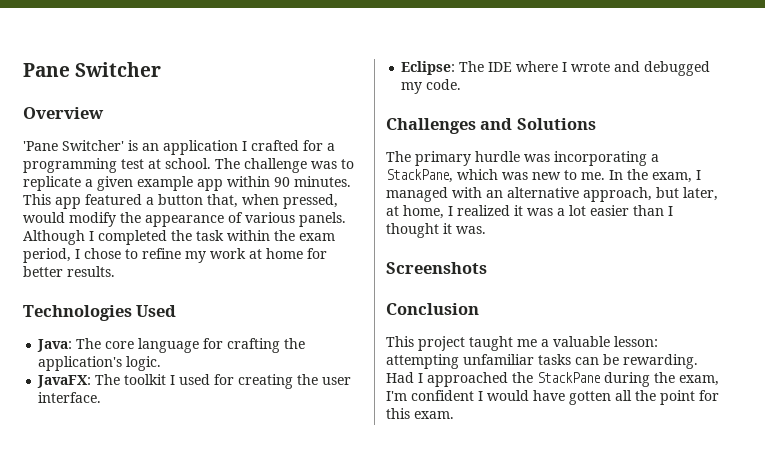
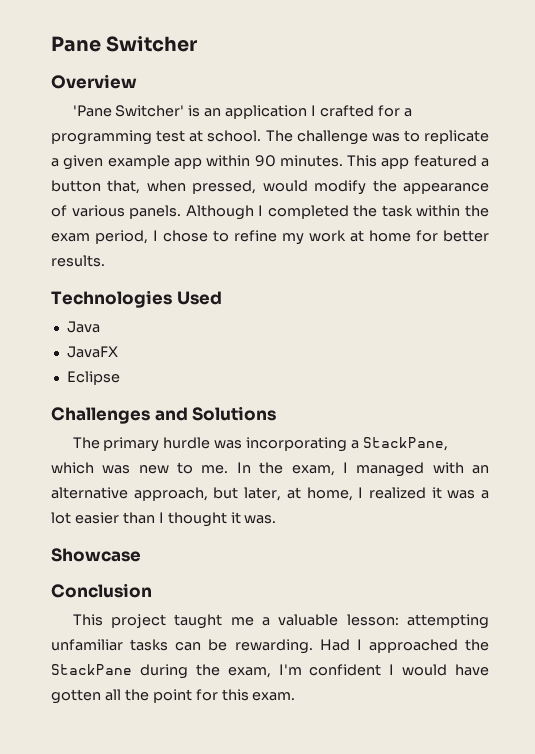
[37,338,306,353] [38,356,162,371] [37,374,352,389] [38,392,102,403] [401,61,711,76] [401,79,462,94] Java: The core language for crafting the application's logic. // JavaFX: The toolkit I used for creating the user interface. // Eclipse: The IDE where I wrote and debugged my code. -> [66,321,100,333] [66,346,118,358] [66,371,120,385] Java // JavaFX // Eclipse
[386,262,487,274] Screenshots -> [51,548,141,562] Showcase

